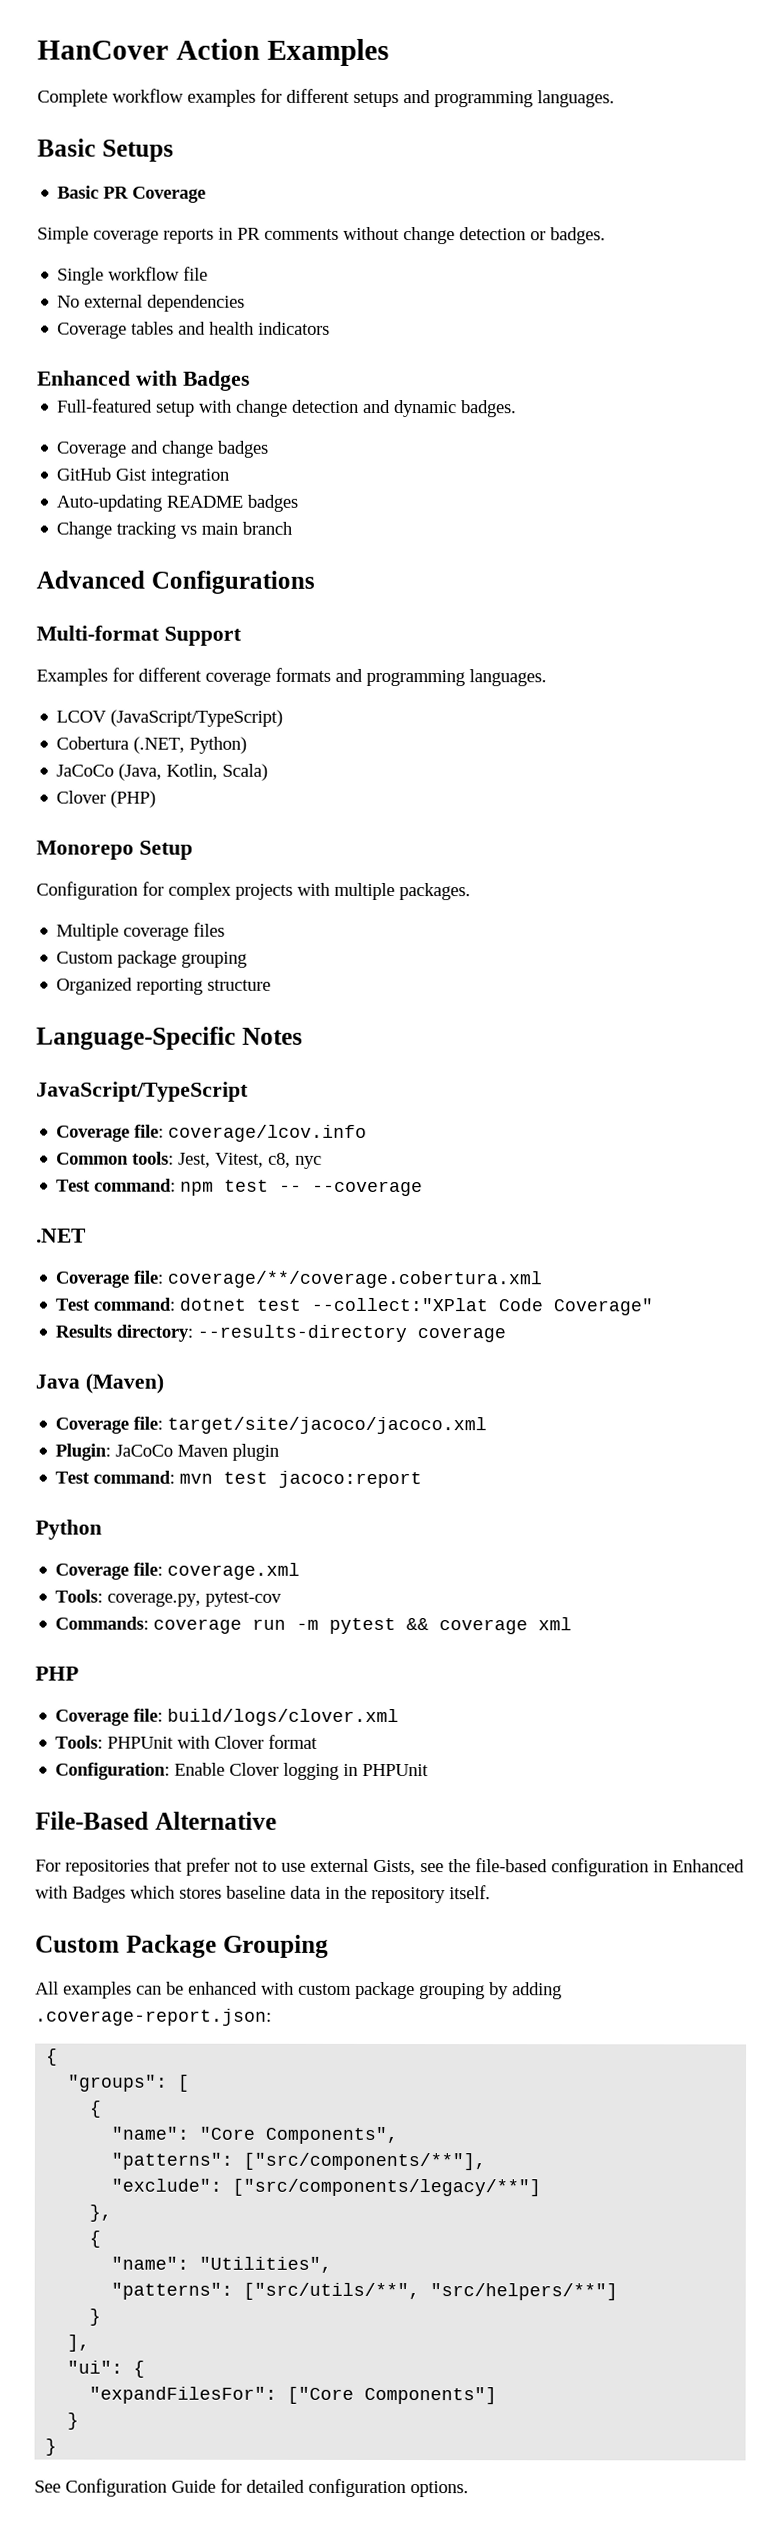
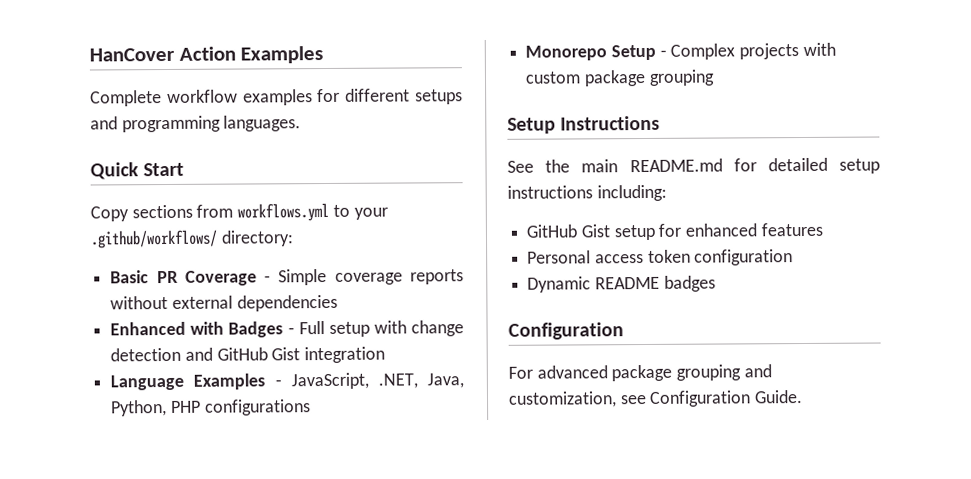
[37,138,174,162] Basic Setups -> [90,162,185,180] [90,202,388,222] [90,229,294,249] Quick Start // Copy sections from workflows.yml to your .github/workflows/ directory:
(207, 194) // -> [264,275,272,283] -
[218,226,606,245] [57,266,209,285] [57,294,246,312] [57,321,331,339] [37,370,250,391] [57,398,154,413] in PR comments without change detection or badges. // Single workflow file // No external dependencies // Coverage tables and health indicators // Enhanced with Badges // Full-featured -> [110,294,338,312] [110,321,325,338] without external dependencies // Enhanced with Badges - Full
[394,400,518,418] [56,440,270,458] [56,467,230,485] [56,494,299,512] [56,521,293,539] [36,570,315,594] [36,625,242,646] [36,667,547,687] [56,709,284,727] [56,736,248,754] [56,763,269,781] [56,790,157,808] [36,840,193,860] [36,881,471,901] [56,922,226,941] [56,950,248,968] [56,977,272,995] [36,1026,303,1050] [36,1081,249,1102] [56,1124,368,1142] [56,1151,323,1169] [56,1178,424,1197] [36,1228,87,1243] [55,1270,544,1289] [55,1297,654,1316] [55,1324,507,1343] [35,1373,164,1394] [55,1416,488,1435] [55,1443,280,1461] [55,1470,423,1489] [35,1519,102,1540] [55,1562,301,1580] [55,1589,283,1607] [55,1616,573,1635] [35,1666,79,1681] [55,1708,400,1727] [55,1734,319,1749] [55,1762,430,1780] [35,1811,277,1830] [35,1857,745,1877] [35,1885,491,1904] [35,1934,329,1958] [35,1981,562,2000] [35,2008,272,2026] [46,2048,59,2066] [68,2074,191,2092] [89,2100,102,2118] [111,2126,399,2145] [111,2152,487,2171] [111,2178,542,2197] [89,2204,113,2222] [89,2230,102,2248] [111,2256,333,2273] [111,2282,619,2301] [89,2308,102,2326] [67,2334,91,2352] [67,2360,146,2378] [89,2386,498,2405] [67,2412,80,2430] [45,2438,58,2456] [34,2478,469,2498] dynamic badges. // Coverage and change badges // GitHub Gist integration // Auto-updating README badges // Change tracking vs main branch // Advanced Configurations // Multi-format Support // Examples for different coverage formats and programming languages. // LCOV (JavaScript/TypeScript) // Cobertura (.NET, Python) // JaCoCo (Java, Kotlin, Scala) // Clover (PHP) // Monorepo Setup // Configuration for complex projects with multiple packages. // Multiple coverage files // Custom package grouping // Organized reporting structure // Language-Specific Notes // JavaScript/TypeScript // Coverage file: coverage/lcov.info // Common tools: Jest, Vitest, c8, nyc // Test command: npm test -- --coverage // .NET // Coverage file: coverage/**/coverage.cobertura.xml // Test command: dotnet test --collect:"XPlat Code Coverage" // Results directory: --results-directory coverage // Java (Maven) // Coverage file: target/site/jacoco/jacoco.xml // Plugin: JaCoCo Maven plugin // Test command: mvn test jacoco:report // Python // Coverage file: coverage.xml // Tools: coverage.py, pytest-cov // Commands: coverage run -m pytest && coverage xml // PHP // Coverage file: build/logs/clover.xml // Tools: PHPUnit with Clover format // Configuration: Enable Clover logging in PHPUnit // File-Based Alternative // For repositories that prefer not to use external Gists, see the file-based configuration in Enhanced with Badges which stores baseline data in the repository itself. // Custom Package Grouping // All examples can be enhanced with custom package grouping by adding .coverage-report.json: // { // "groups": [ // { // "name": "Core Components", // "patterns": ["src/components/**"], // "exclude": ["src/components/legacy/**"] // }, // { // "name": "Utilities", // "patterns": ["src/utils/**", "src/helpers/**"] // } // ], // "ui": { // "expandFilesFor": ["Core Components"] // } // } // See Configuration Guide for detailed configuration options. -> [216,346,386,364] [110,372,464,391] [111,399,311,417] [525,42,836,61] [525,69,715,87] [507,115,661,134] [507,157,880,174] [507,184,667,202] [526,222,823,241] [527,249,794,266] [527,275,716,293] [508,322,624,340] [508,364,772,382] [508,390,804,408] GitHub Gist integration // Language Examples - JavaScript, .NET, Java, Python, PHP configurations // Monorepo Setup - Complex projects with custom package grouping // Setup Instructions // See the main README.md for detailed setup instructions including: // GitHub Gist setup for enhanced features // Personal access token configuration // Dynamic README badges // Configuration // For advanced package grouping and customization, see Configuration Guide.

